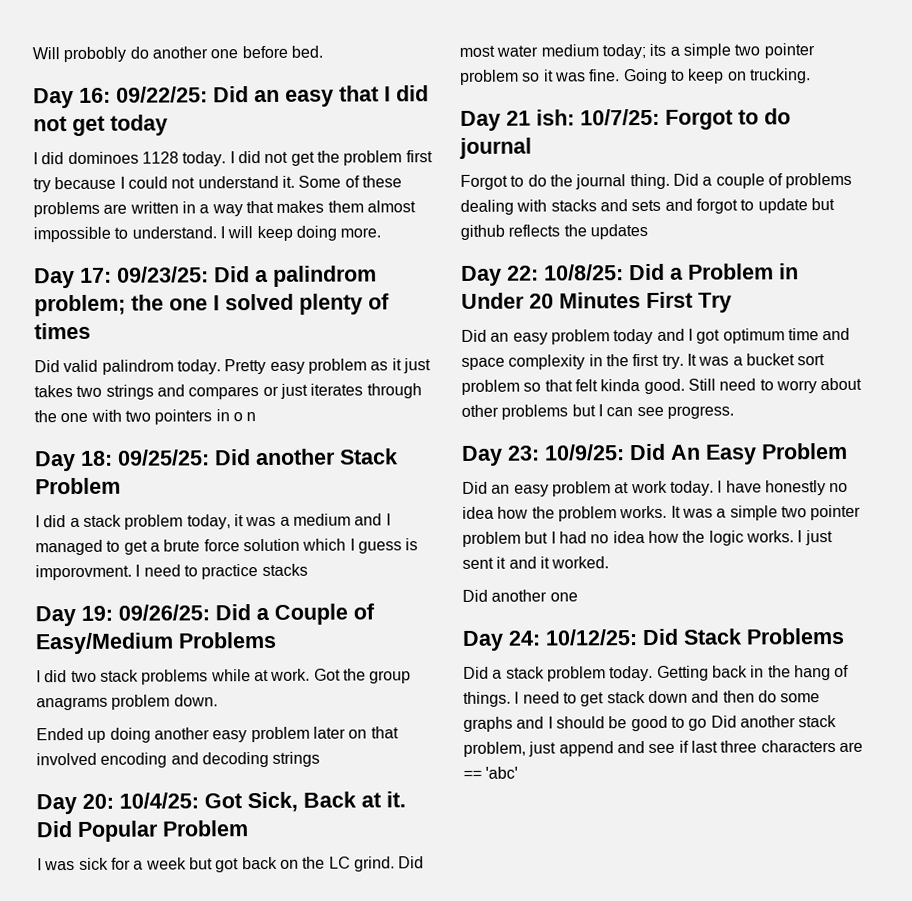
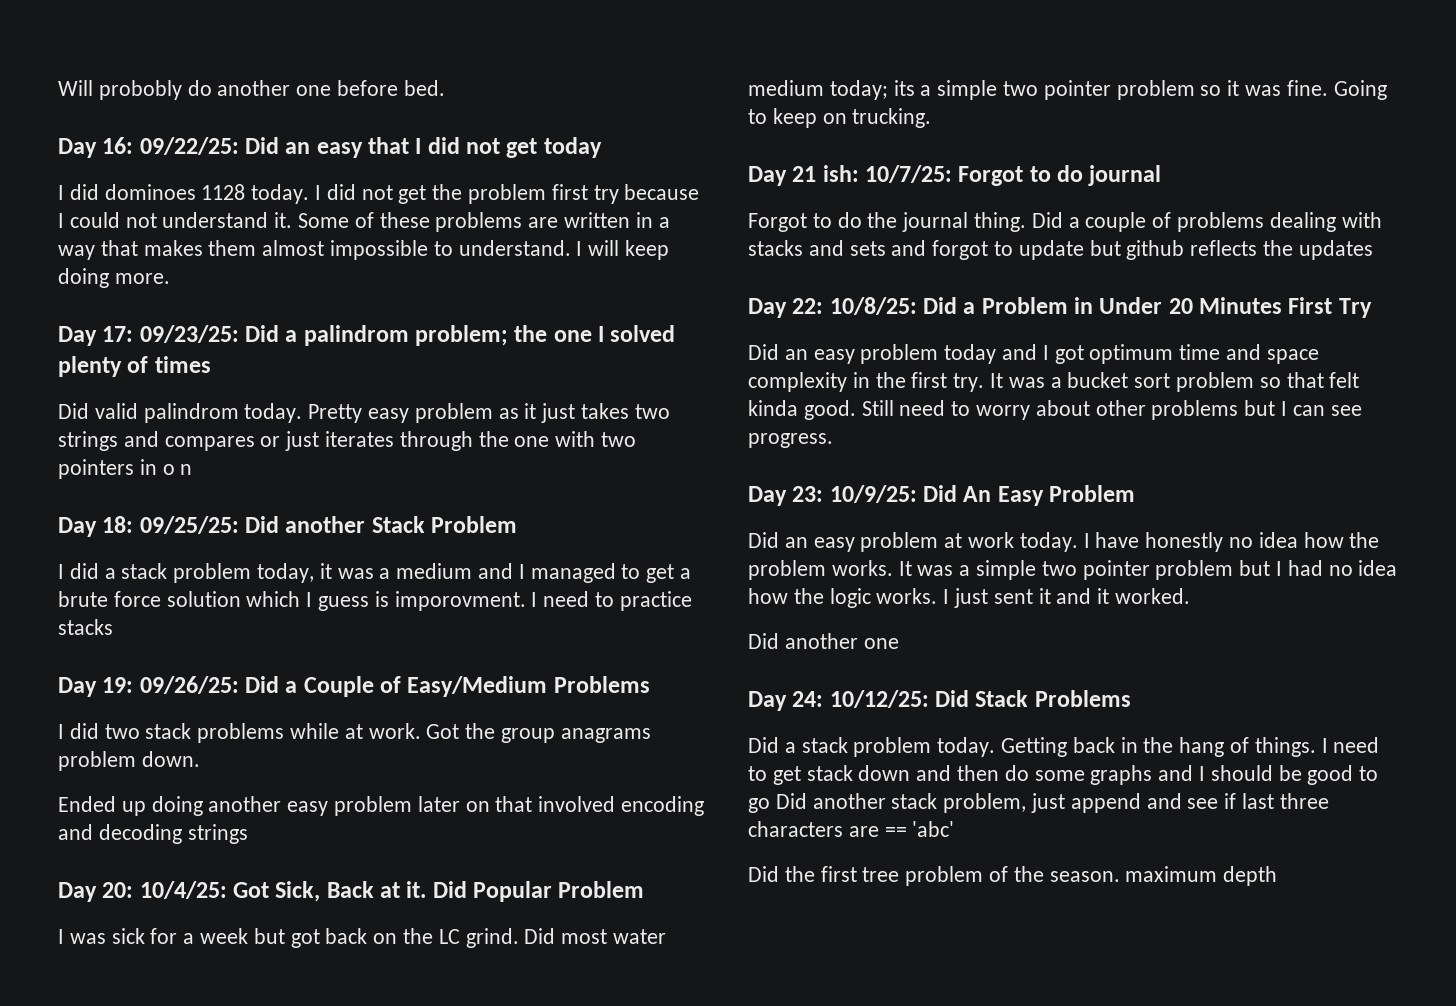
(519, 772) none -> [748,866,1278,886] // Did the first tree problem of the season. maximum depth

